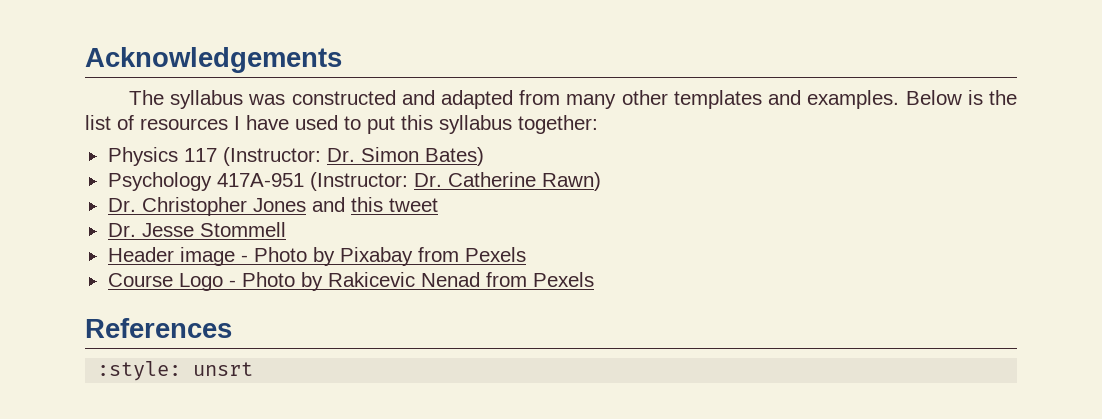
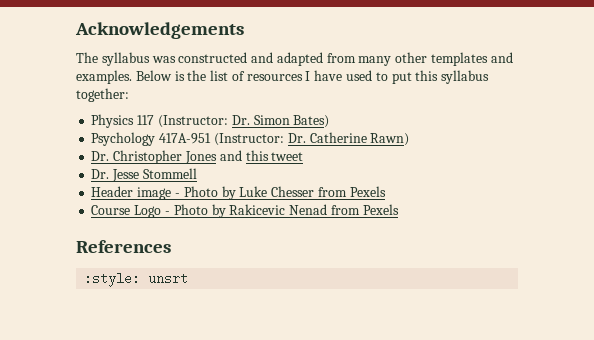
[339,247,413,266] Pixabay -> [239,186,315,197] Luke Chesser

